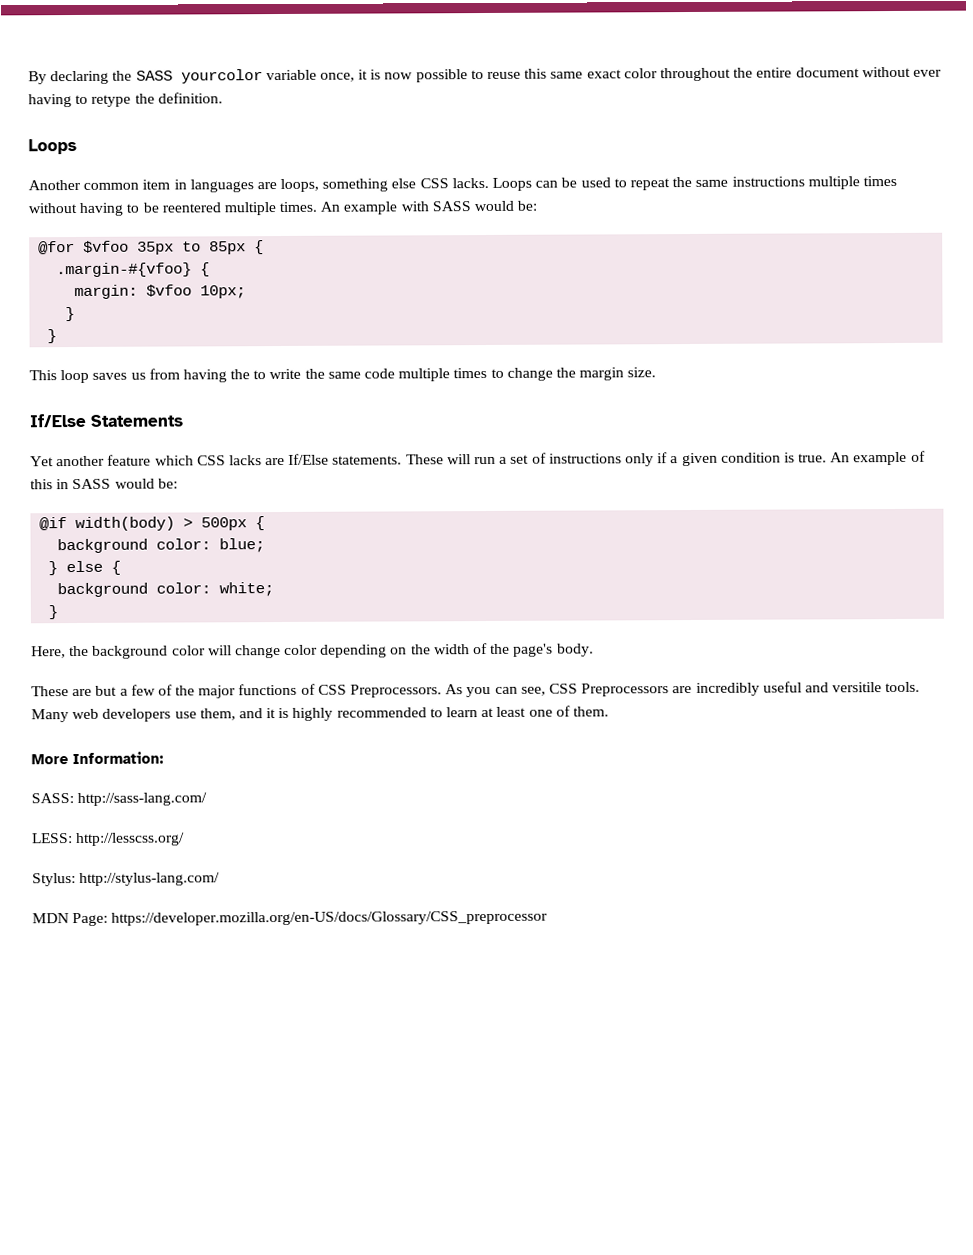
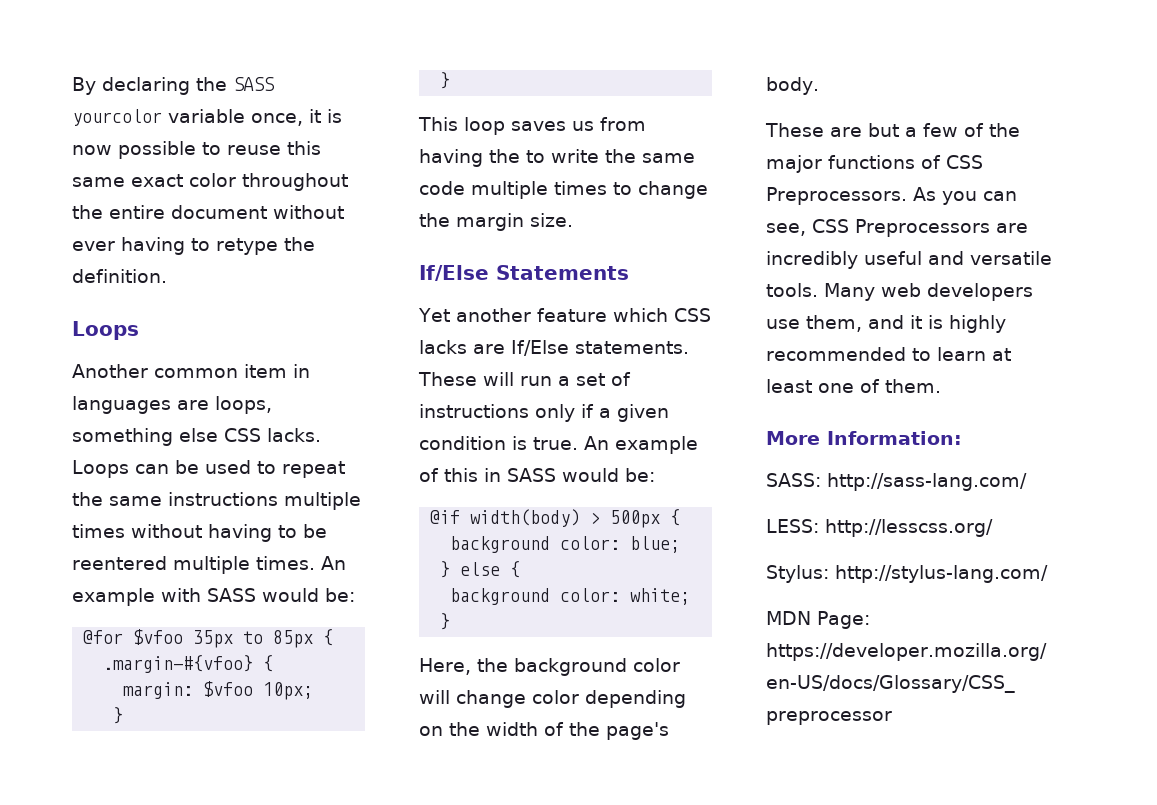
[832,682,883,693] versitile -> [970,251,1052,265] versatile

